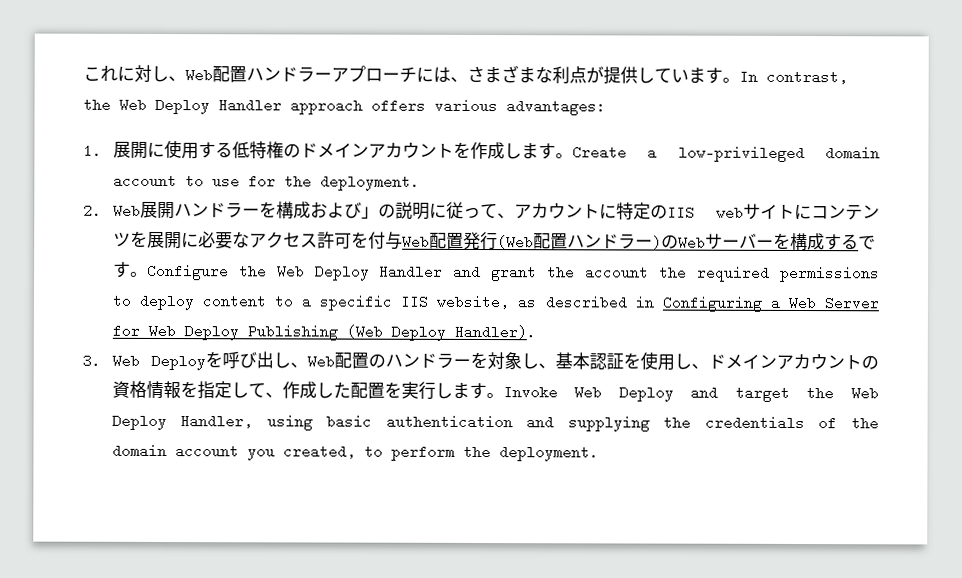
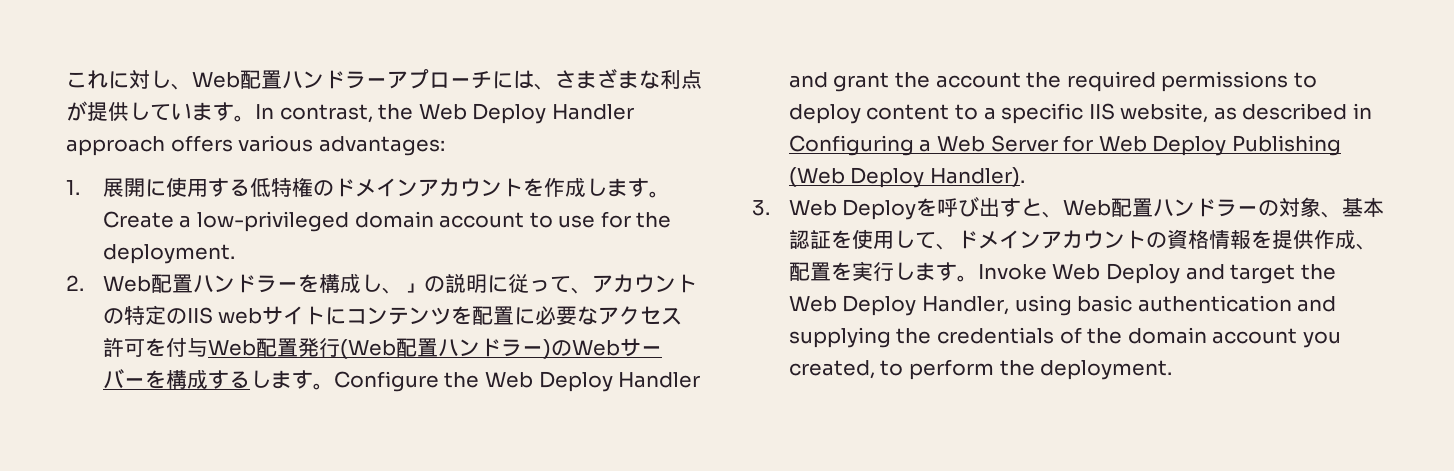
[139,201,175,220] 展開 -> [150,274,193,293] 配置
[309,201,362,219] および -> [360,274,403,294] し、
[598,203,617,220] に -> [102,308,124,324] の
[146,231,182,250] 展開 -> [472,306,515,325] 配置
[857,235,876,250] で -> [249,370,292,389] しま
[273,351,539,370] し、Web配置のハンドラーを対象し -> [1000,197,1322,218] すと、Web配置ハンドラーの対象
(692, 361) none -> [914,232,936,249] て
[196,381,351,400] 指定して、作成した -> [1271,230,1377,250] 提供作成、

